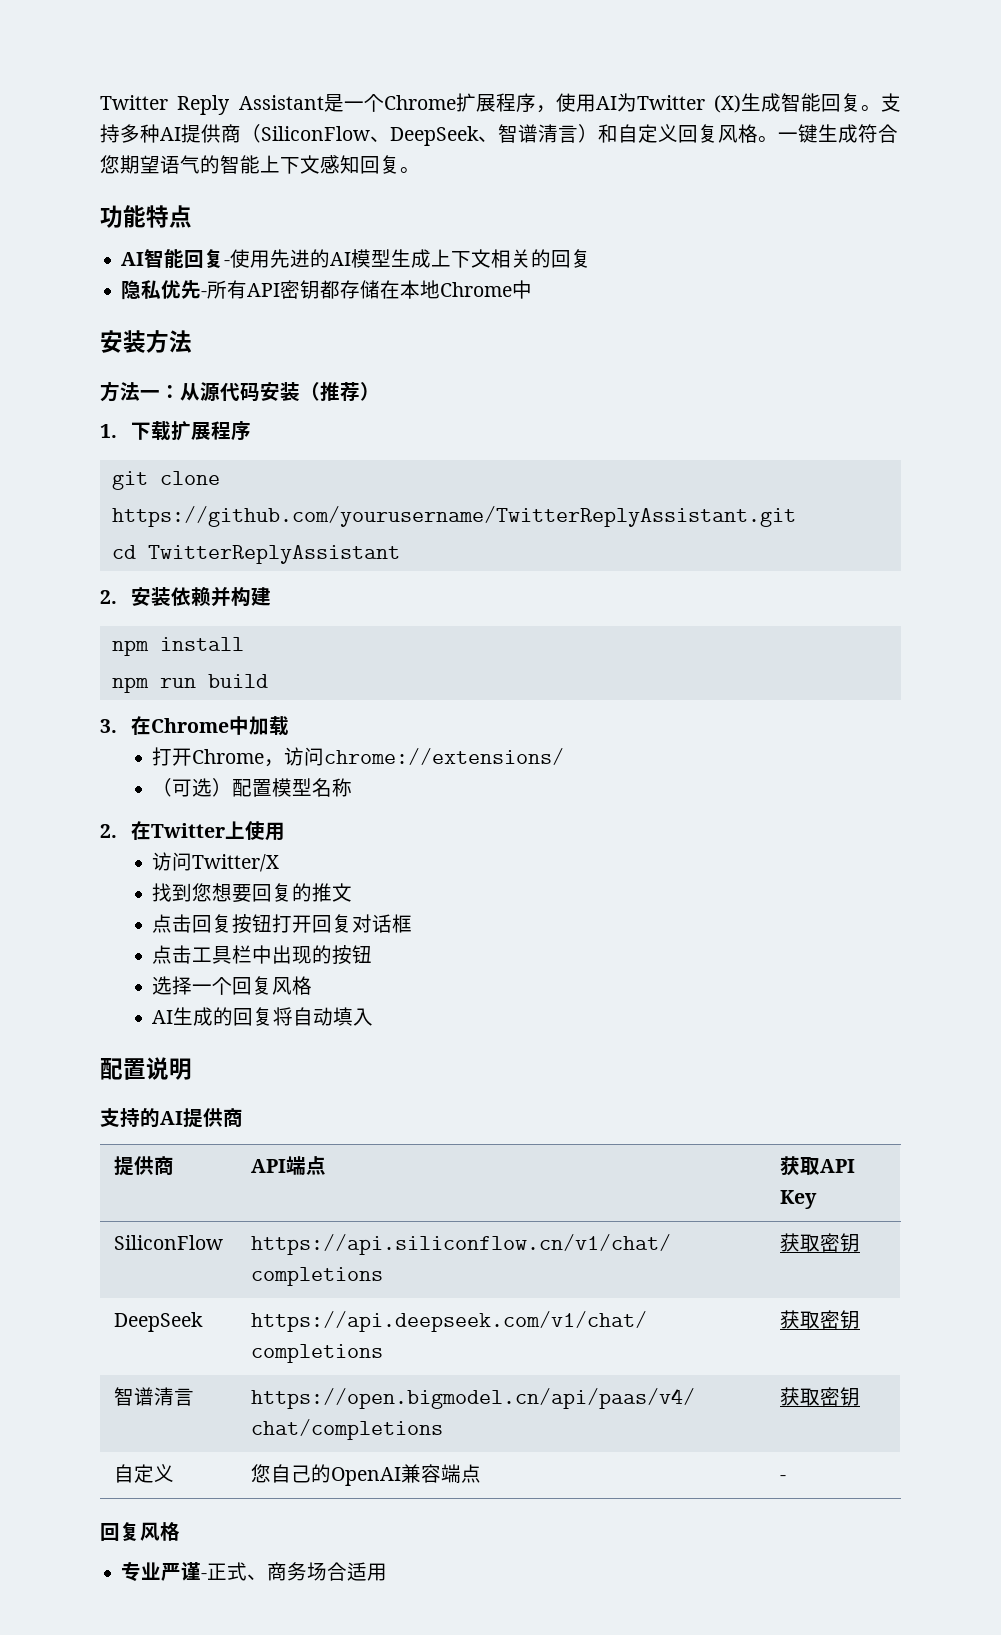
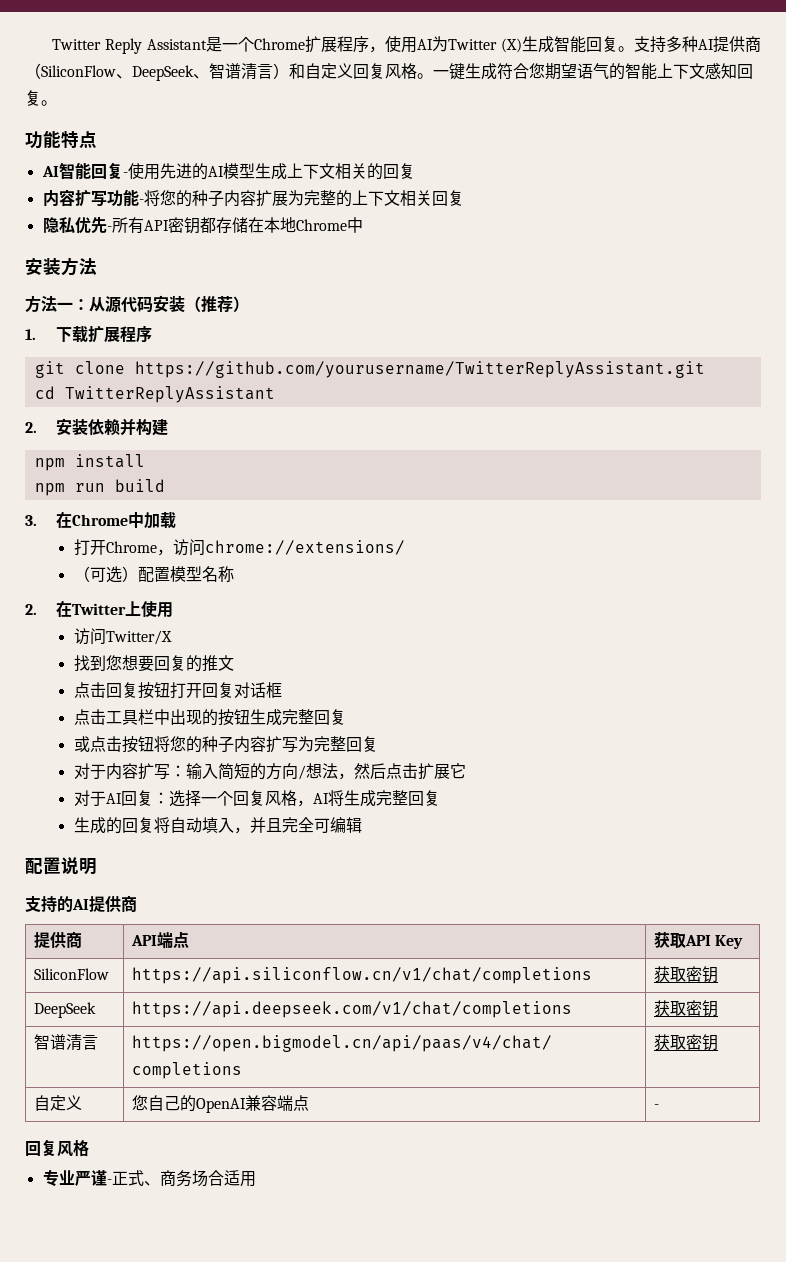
(592, 258) none -> [42,189,464,207] // 内容扩写功能-将您的种子内容扩展为完整的上下文相关回复
(373, 954) // -> [249,709,346,726] [73,736,378,753] [73,763,466,780] [73,790,169,806] 生成完整回复 // 或点击按钮将您的种子内容扩写为完整回复 // 对于内容扩写：输入简短的方向/想法，然后点击扩展它 // 对于AI回复：
[152,1010,174,1024] // AI -> [296,790,440,807] ，AI将生成完整回复 //
(374, 1017) none -> [233,817,362,834] ，并且完全可编辑

